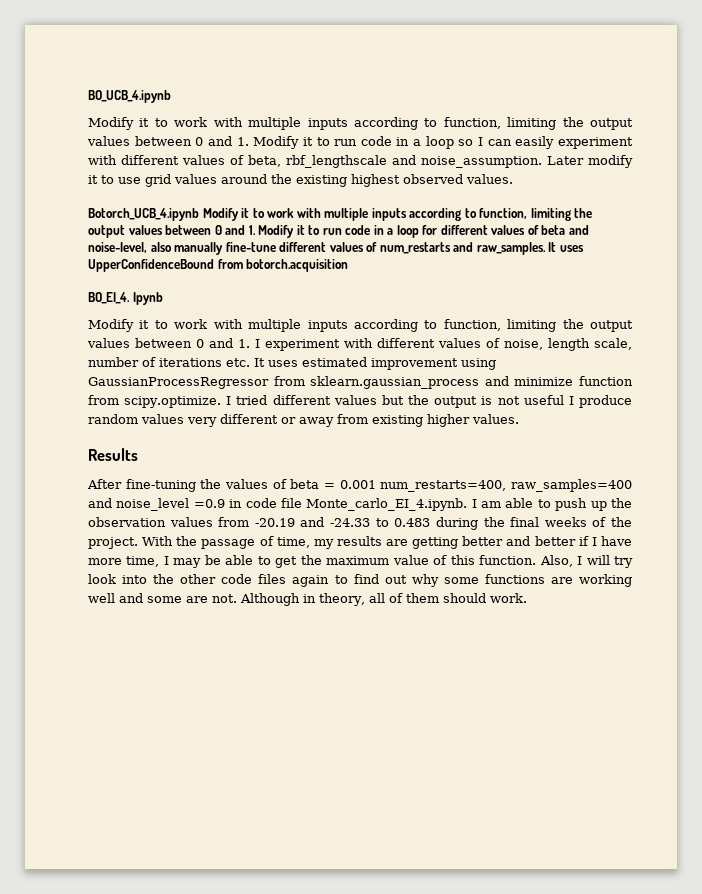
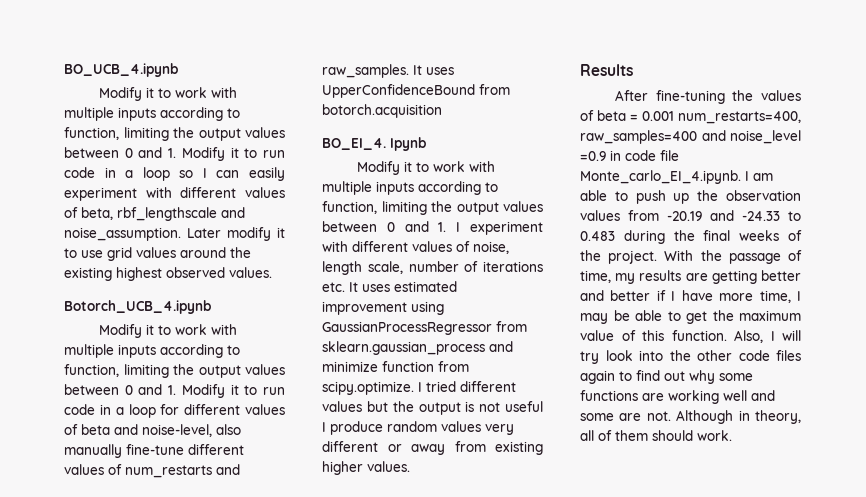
(199, 214) none -> (211, 307) //

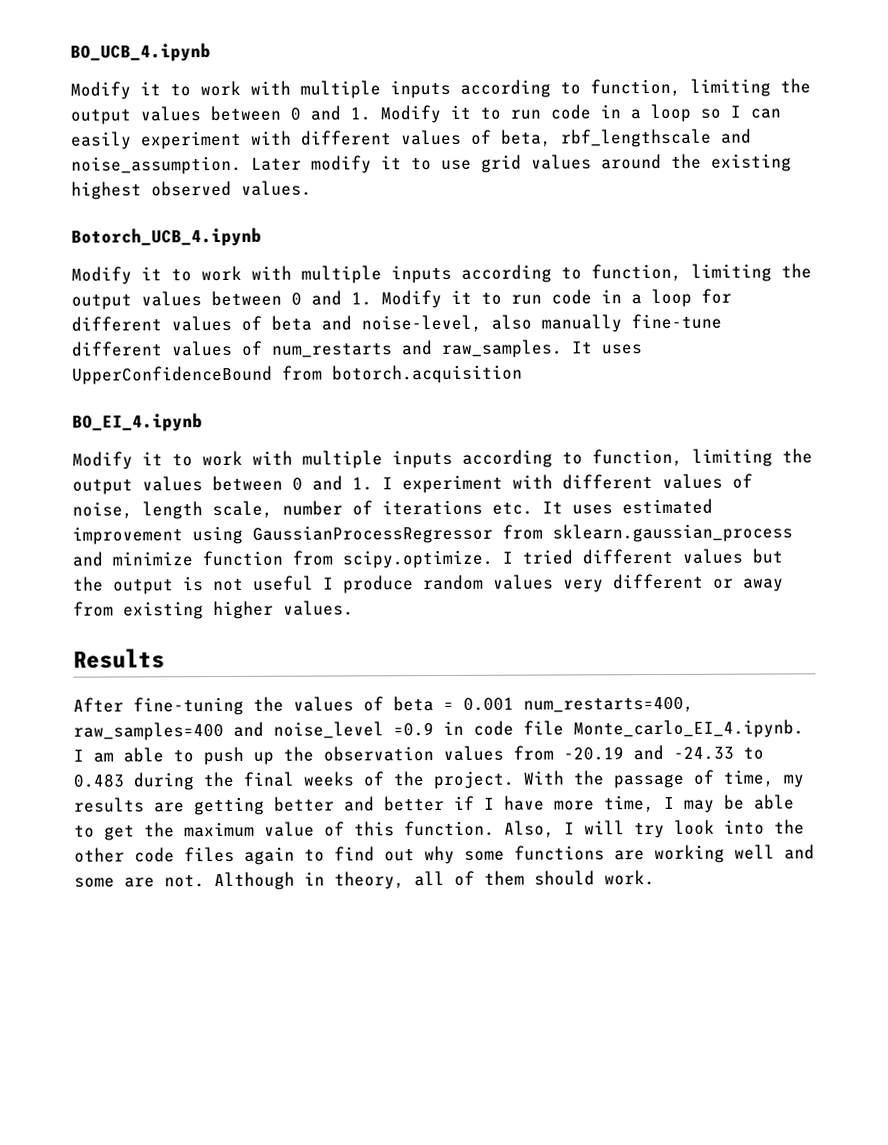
[322,137,426,151] BO_EI_4. Ipynb -> [72,413,203,432] BO_EI_4.ipynb

